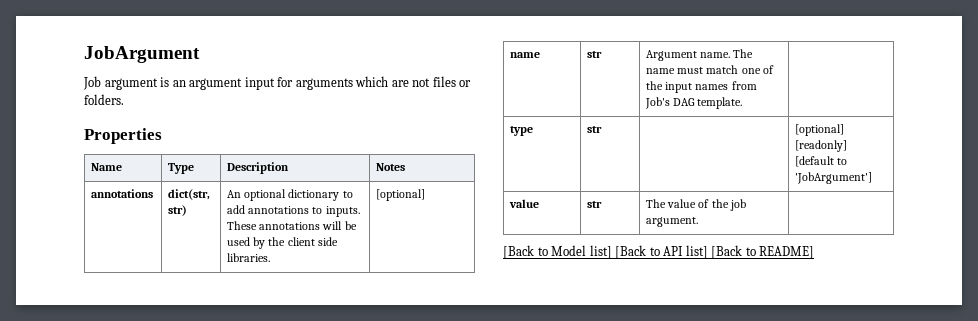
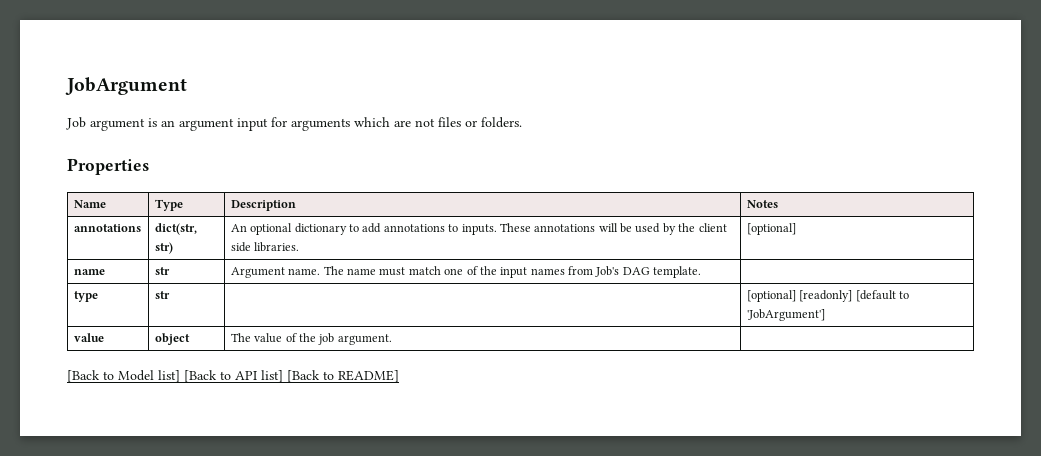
[587,201,603,208] str -> [154,333,190,345] object

